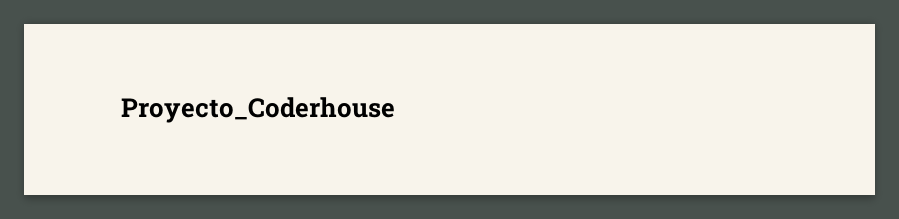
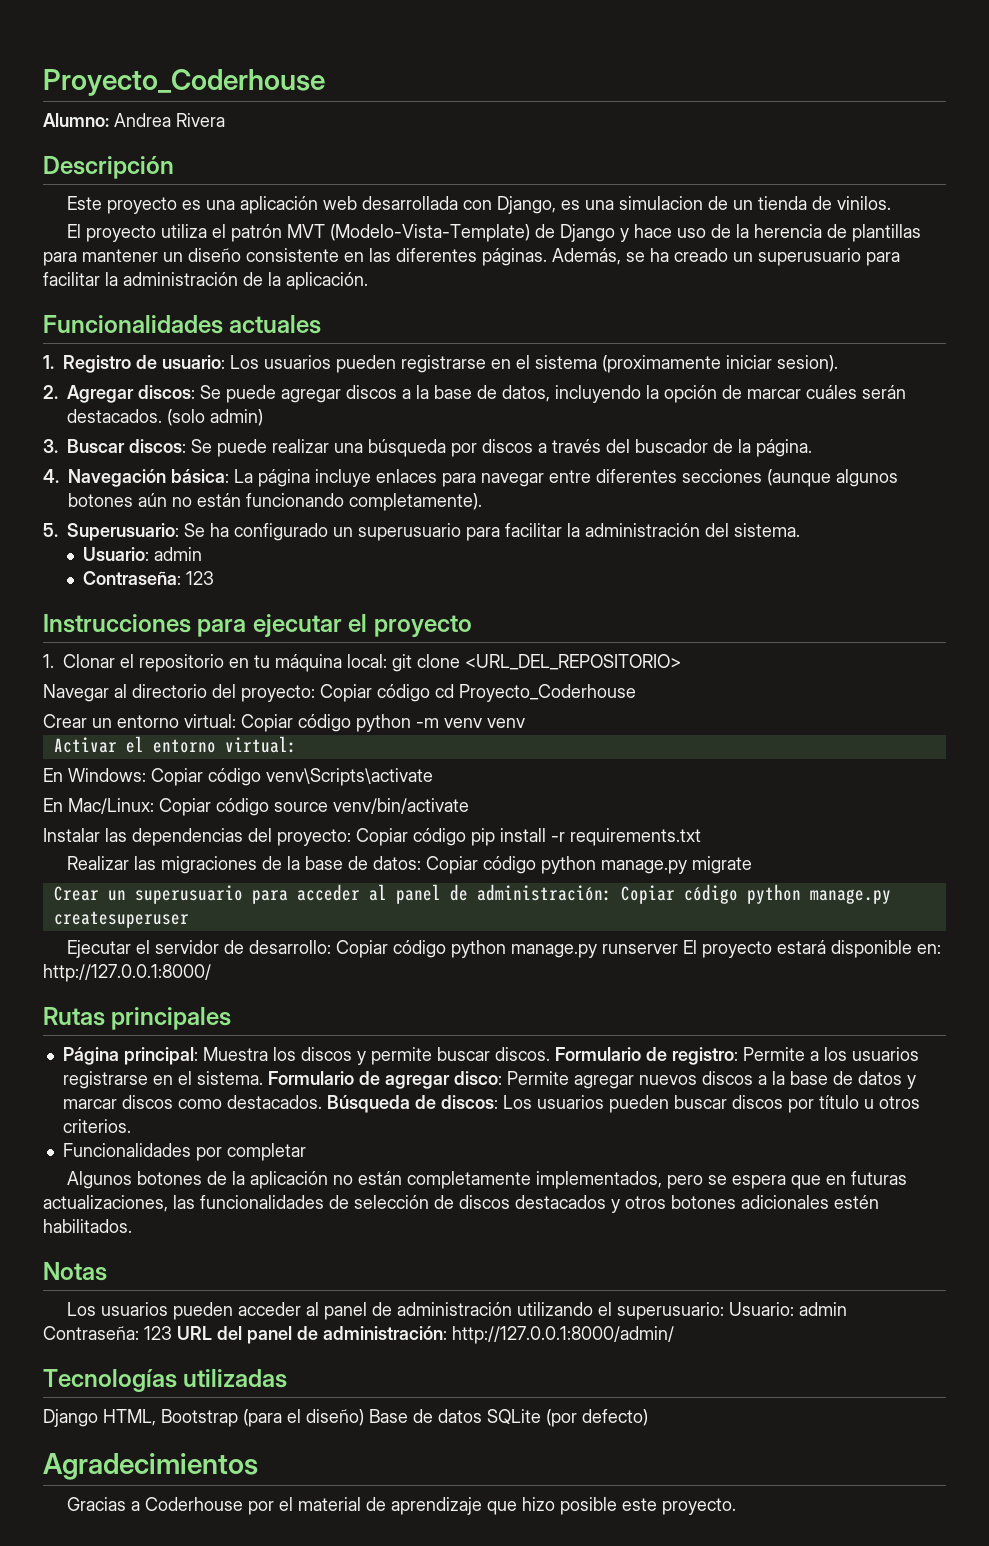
[121,97,395,123] Proyecto_Coderhouse -> [43,69,325,96] [43,113,225,127] [43,156,174,179] [66,196,891,214] [66,224,921,242] [43,248,900,266] [43,272,368,290] [43,315,322,334] [43,355,839,373] [43,385,906,403] [67,409,263,426] [43,439,812,457] [43,469,898,487] [68,493,482,511] [43,523,800,541] [83,547,203,561] [83,571,215,585] [43,614,472,637] [43,654,682,672] [43,684,636,702] [43,714,525,732] [53,736,297,753] [43,768,433,786] [43,798,469,816] [43,828,701,846] [66,856,752,874] [53,884,891,904] [53,911,189,928] [66,940,941,958] [43,964,211,982] [43,1007,232,1030] [62,1047,919,1065] [62,1071,916,1089] [62,1095,920,1113] [62,1119,131,1133] [62,1143,306,1161] [66,1171,907,1189] [43,1195,879,1213] [43,1219,132,1233] [43,1262,107,1281] [66,1302,847,1320] [43,1326,674,1344] [43,1369,288,1392] [43,1409,648,1427] [43,1453,258,1480] [66,1497,736,1515] Proyecto_Coderhouse // Alumno: Andrea Rivera // Descripción // Este proyecto es una aplicación web desarrollada con Django, es una simulacion de un tienda de vinilos. // El proyecto utiliza el patrón MVT (Modelo-Vista-Template) de Django y hace uso de la herencia de plantillas para mantener un diseño consistente en las diferentes páginas. Además, se ha creado un superusuario para facilitar la administración de la aplicación. // Funcionalidades actuales // 1. Registro de usuario: Los usuarios pueden registrarse en el sistema (proximamente iniciar sesion). // 2. Agregar discos: Se puede agregar discos a la base de datos, incluyendo la opción de marcar cuáles serán destacados. (solo admin) // 3. Buscar discos: Se puede realizar una búsqueda por discos a través del buscador de la página. // 4. Navegación básica: La página incluye enlaces para navegar entre diferentes secciones (aunque algunos botones aún no están funcionando completamente). // 5. Superusuario: Se ha configurado un superusuario para facilitar la administración del sistema. // Usuario: admin // Contraseña: 123 // Instrucciones para ejecutar el proyecto // 1. Clonar el repositorio en tu máquina local: git clone <URL_DEL_REPOSITORIO> // Navegar al directorio del proyecto: Copiar código cd Proyecto_Coderhouse // Crear un entorno virtual: Copiar código python -m venv venv // Activar el entorno virtual: // En Windows: Copiar código venv\Scripts\activate // En Mac/Linux: Copiar código source venv/bin/activate // Instalar las dependencias del proyecto: Copiar código pip install -r requirements.txt // Realizar las migraciones de la base de datos: Copiar código python manage.py migrate // Crear un superusuario para acceder al panel de administración: Copiar código python manage.py createsuperuser // Ejecutar el servidor de desarrollo: Copiar código python manage.py runserver El proyecto estará disponible en: http://127.0.0.1:8000/ // Rutas principales // Página principal: Muestra los discos y permite buscar discos. Formulario de registro: Permite a los usuarios registrarse en el sistema. Formulario de agregar disco: Permite agregar nuevos discos a la base de datos y marcar discos como destacados. Búsqueda de discos: Los usuarios pueden buscar discos por título u otros criterios. // Funcionalidades por completar // Algunos botones de la aplicación no están completamente implementados, pero se espera que en futuras actualizaciones, las funcionalidades de selección de discos destacados y otros botones adicionales estén habilitados. // Notas // Los usuarios pueden acceder al panel de administración utilizando el superusuario: Usuario: admin Contraseña: 123 URL del panel de administración: http://127.0.0.1:8000/admin/ // Tecnologías utilizadas // Django HTML, Bootstrap (para el diseño) Base de datos SQLite (por defecto) // Agradecimientos // Gracias a Coderhouse por el material de aprendizaje que hizo posible este proyecto.

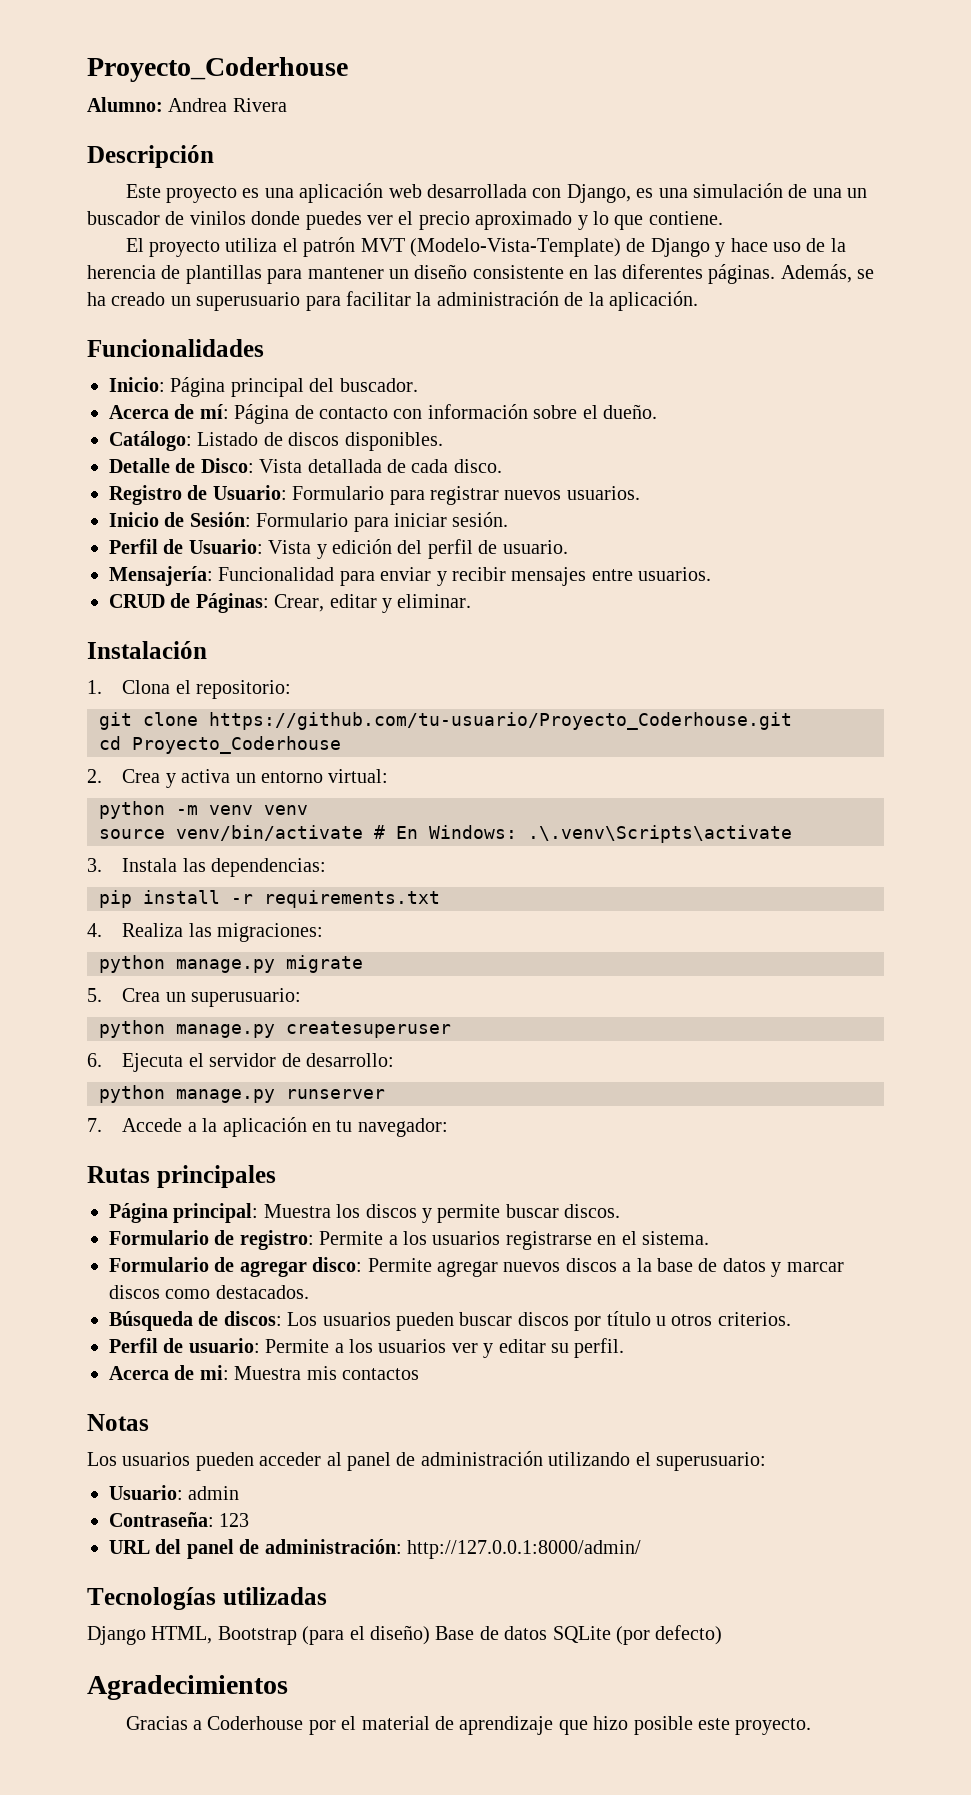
[618,196,891,210] simulacion de un tienda de vinilos. -> [692,183,868,198] [87,211,723,230] simulación de una un buscador de vinilos donde puedes ver el precio aproximado y lo que contiene.
[229,315,322,334] [43,355,839,373] [43,385,906,403] [67,409,263,426] [43,439,812,457] [43,469,898,487] [68,493,482,511] [43,523,800,541] [83,547,203,561] [83,571,215,585] [43,614,472,637] [43,654,682,672] [43,684,636,702] [43,714,87,728] actuales // 1. Registro de usuario: Los usuarios pueden registrarse en el sistema (proximamente iniciar sesion). // 2. Agregar discos: Se puede agregar discos a la base de datos, incluyendo la opción de marcar cuáles serán destacados. (solo admin) // 3. Buscar discos: Se puede realizar una búsqueda por discos a través del buscador de la página. // 4. Navegación básica: La página incluye enlaces para navegar entre diferentes secciones (aunque algunos botones aún no están funcionando completamente). // 5. Superusuario: Se ha configurado un superusuario para facilitar la administración del sistema. // Usuario: admin // Contraseña: 123 // Instrucciones para ejecutar el proyecto // 1. Clonar el repositorio en tu máquina local: git clone <URL_DEL_REPOSITORIO> // Navegar al directorio del proyecto: Copiar código cd Proyecto_Coderhouse // Crear -> [109,377,418,397] [109,404,657,424] [109,431,443,451] [109,458,502,473] [109,485,640,505] [109,512,509,532] [109,539,568,559] [109,566,712,586] [109,593,472,613] [87,641,207,659] [87,680,292,699] [99,712,792,730] [99,736,341,754] [87,769,231,788] // Inicio: Página principal del buscador. // Acerca de mí: Página de contacto con información sobre el dueño. // Catálogo: Listado de discos disponibles. // Detalle de Disco: Vista detallada de cada disco. // Registro de Usuario: Formulario para registrar nuevos usuarios. // Inicio de Sesión: Formulario para iniciar sesión. // Perfil de Usuario: Vista y edición del perfil de usuario. // Mensajería: Funcionalidad para enviar y recibir mensajes entre usuarios. // CRUD de Páginas: Crear, editar y eliminar. // Instalación // 1. Clona el repositorio: // git clone https://github.com/tu-usuario/Proyecto_Coderhouse.git // cd Proyecto_Coderhouse // 2. Crea y activa
[241,714,351,732] Copiar código -> (389, 776) //
[53,736,297,753] [43,768,433,786] [43,798,469,816] [43,828,701,846] [66,856,752,874] [53,884,738,904] Activar el entorno virtual: // En Windows: Copiar código venv\Scripts\activate // En Mac/Linux: Copiar código source venv/bin/activate // Instalar las dependencias del proyecto: Copiar código pip install -r requirements.txt // Realizar las migraciones de la base de datos: Copiar código python manage.py migrate // Crear un superusuario para acceder al panel de administración: Copiar código -> [99,825,792,843] [87,858,327,877] [99,890,440,908] [87,923,324,942] [99,955,363,973] [87,988,302,1007] source venv/bin/activate # En Windows: .\.venv\Scripts\activate // 3. Instala las dependencias: // pip install -r requirements.txt // 4. Realiza las migraciones: // python manage.py migrate // 5. Crea un superusuario: //
[66,940,131,958] Ejecutar -> [87,1053,184,1072] 6. Ejecuta
[335,940,446,958] Copiar código -> (394, 1060) //
[682,940,941,958] [43,964,211,982] El proyecto estará disponible en: http://127.0.0.1:8000/ -> [87,1117,448,1137] // 7. Accede a la aplicación en tu navegador:
(550, 1054) none -> (621, 1211) //
(263, 1078) none -> (709, 1238) //
(322, 1102) none -> (309, 1292) //
[62,1143,306,1161] [66,1171,907,1189] [43,1195,879,1213] [43,1219,132,1233] Funcionalidades por completar // Algunos botones de la aplicación no están completamente implementados, pero se espera que en futuras actualizaciones, las funcionalidades de selección de discos destacados y otros botones adicionales estén habilitados. -> [109,1338,625,1358] [109,1365,419,1380] Perfil de usuario: Permite a los usuarios ver y editar su perfil. // Acerca de mi: Muestra mis contactos
[728,1302,847,1316] [43,1326,172,1340] Usuario: admin Contraseña: 123 -> [109,1485,240,1500] [109,1512,250,1527] // Usuario: admin // Contraseña: 123 //

